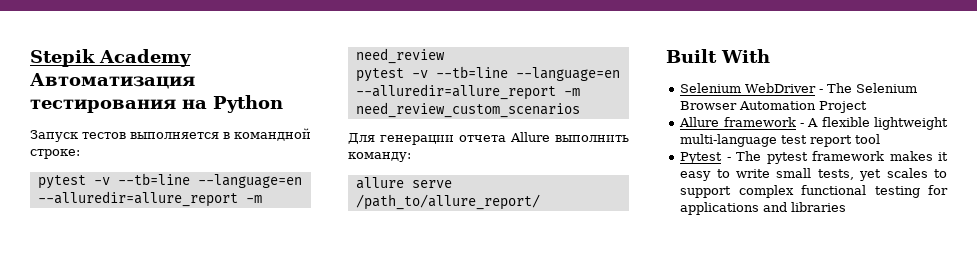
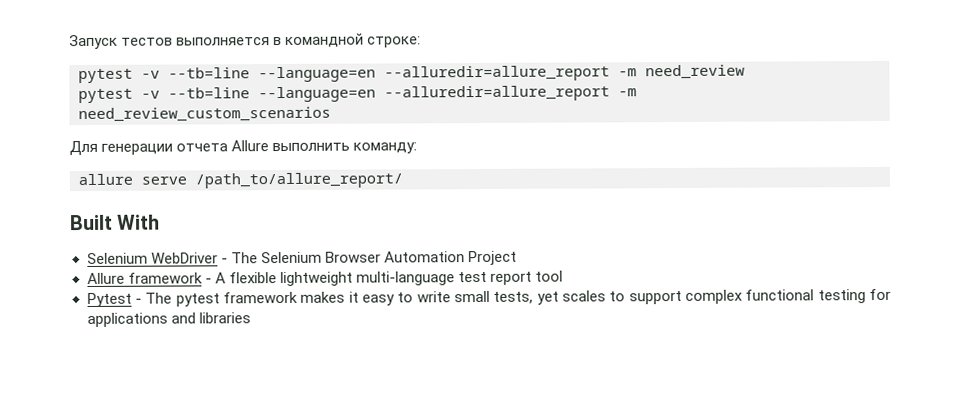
[30,49,191,67] [30,73,195,89] [30,95,283,113] Stepik Academy Автоматизация тестирования на Python // -> (69, 42) none

